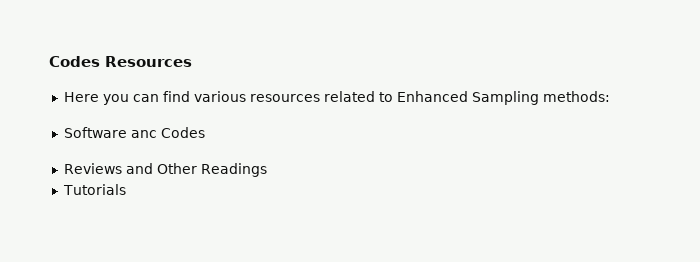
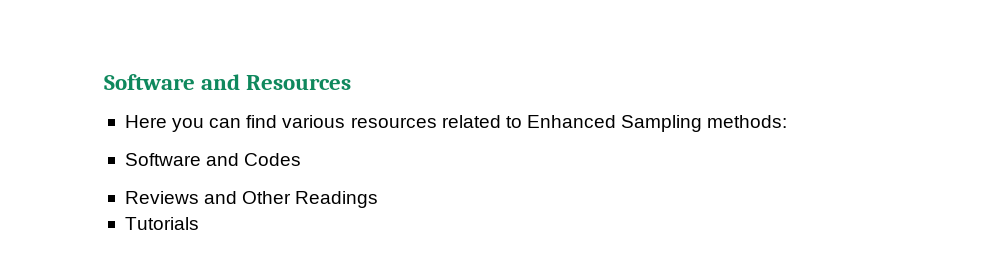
[49,56,100,67] Codes -> [104,74,241,90] Software and
[130,130,157,138] anc -> [206,153,240,166] and

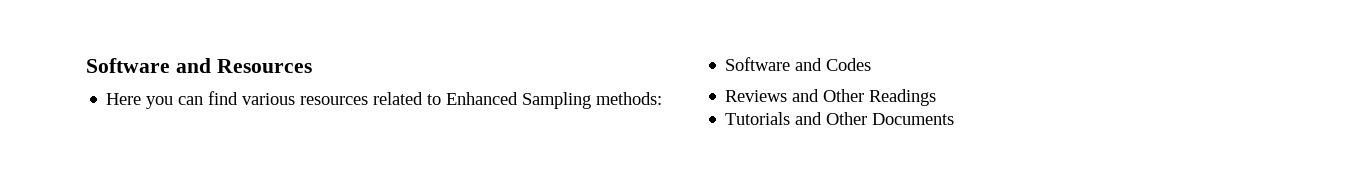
(199, 223) none -> [795,112,955,125] and Other Documents

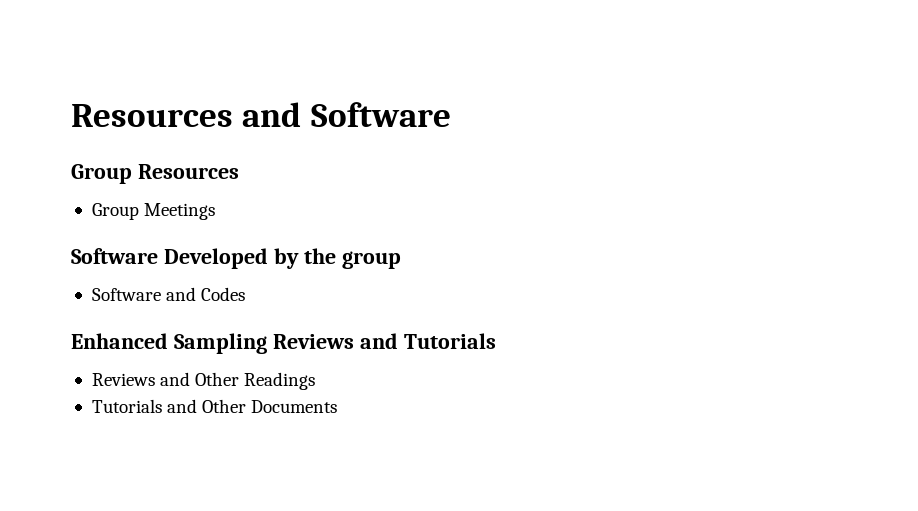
[86,58,211,73] Software and -> [71,102,451,127] [71,164,132,184] Resources and Software // Group
[106,91,663,109] [725,57,872,71] Here you can find various resources related to Enhanced Sampling methods: // Software and Codes -> [91,203,216,220] [71,248,401,269] [91,287,246,301] [71,333,496,354] Group Meetings // Software Developed by the group // Software and Codes // Enhanced Sampling Reviews and Tutorials

